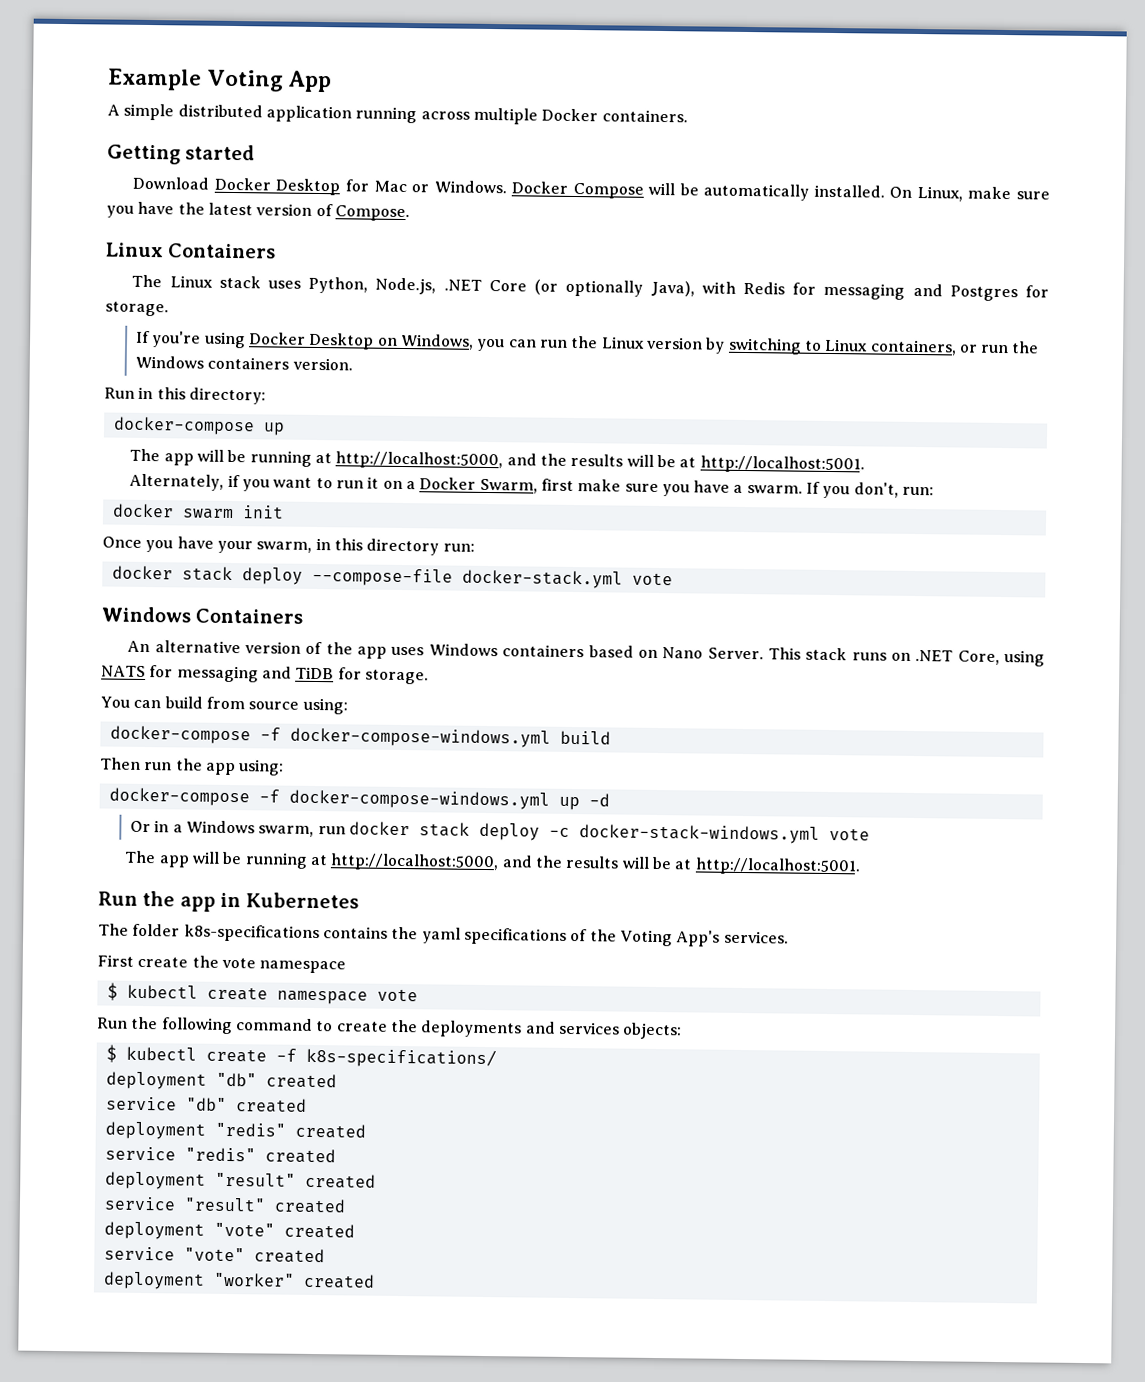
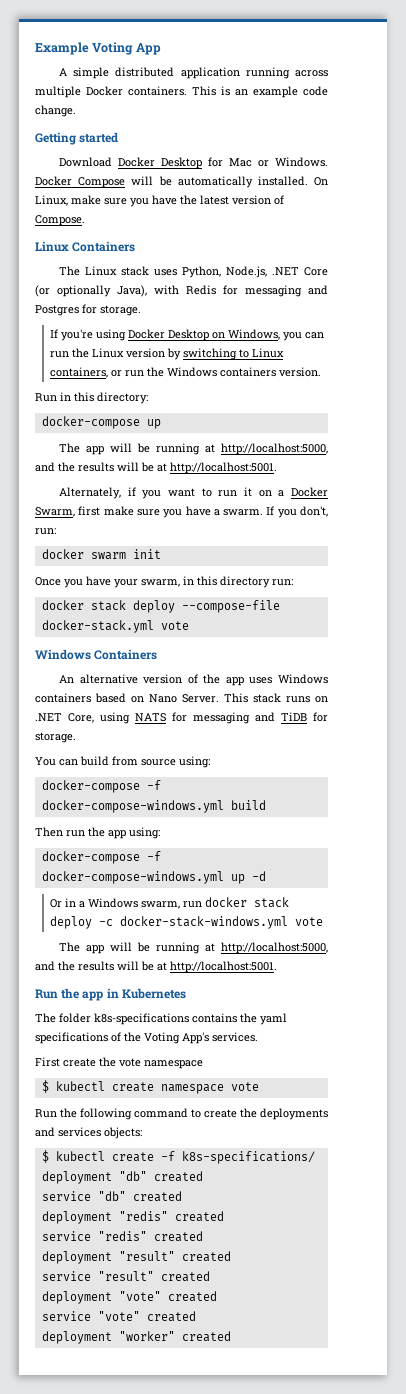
(688, 116) none -> [192,86,328,98] [35,105,76,117] This is an example code change.

